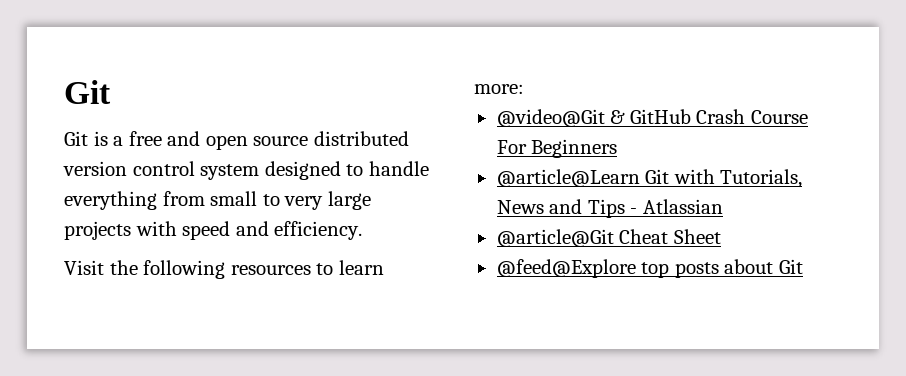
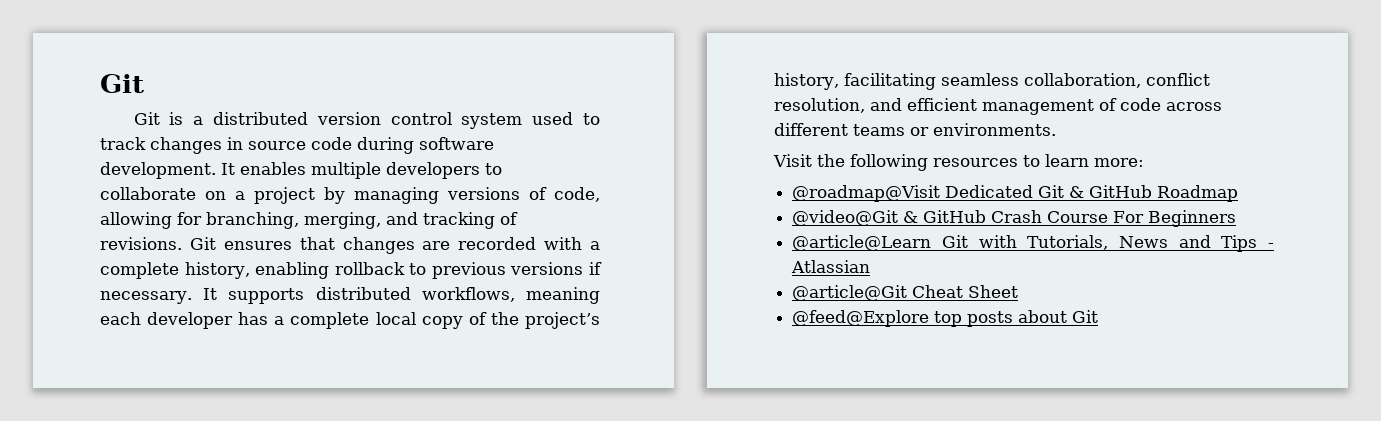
[128,131,409,150] [63,161,429,180] [64,191,371,210] [64,221,363,240] free and open source distributed version control system designed to handle everything from small to very large projects with speed and efficiency. -> [213,112,600,129] [100,137,494,154] [100,162,502,179] [100,187,600,204] [100,212,518,229] [100,237,600,254] [100,262,602,279] [100,287,600,304] [100,312,600,329] [774,73,1210,90] [774,98,1222,115] [774,123,1056,136] distributed version control system used to track changes in source code during software development. It enables multiple developers to collaborate on a project by managing versions of code, allowing for branching, merging, and tracking of revisions. Git ensures that changes are recorded with a complete history, enabling rollback to previous versions if necessary. It supports distributed workflows, meaning each developer has a complete local copy of the project’s history, facilitating seamless collaboration, conflict resolution, and efficient management of code across different teams or environments.
(524, 89) none -> [792,185,1239,202] // @roadmap@Visit Dedicated Git & GitHub Roadmap

